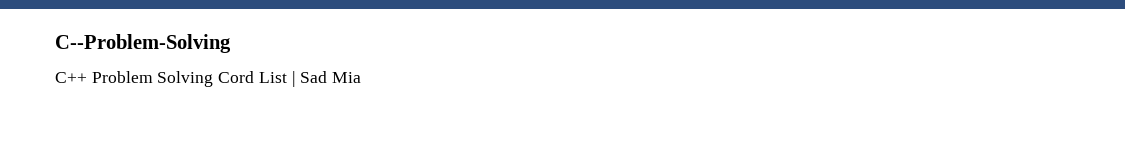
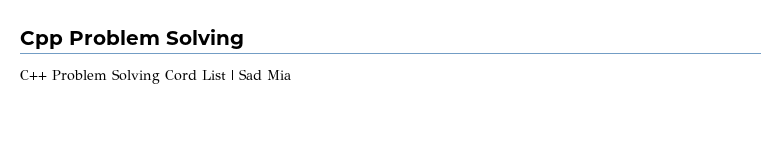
[55,34,231,53] C--Problem-Solving -> [20,29,244,49] Cpp Problem Solving

